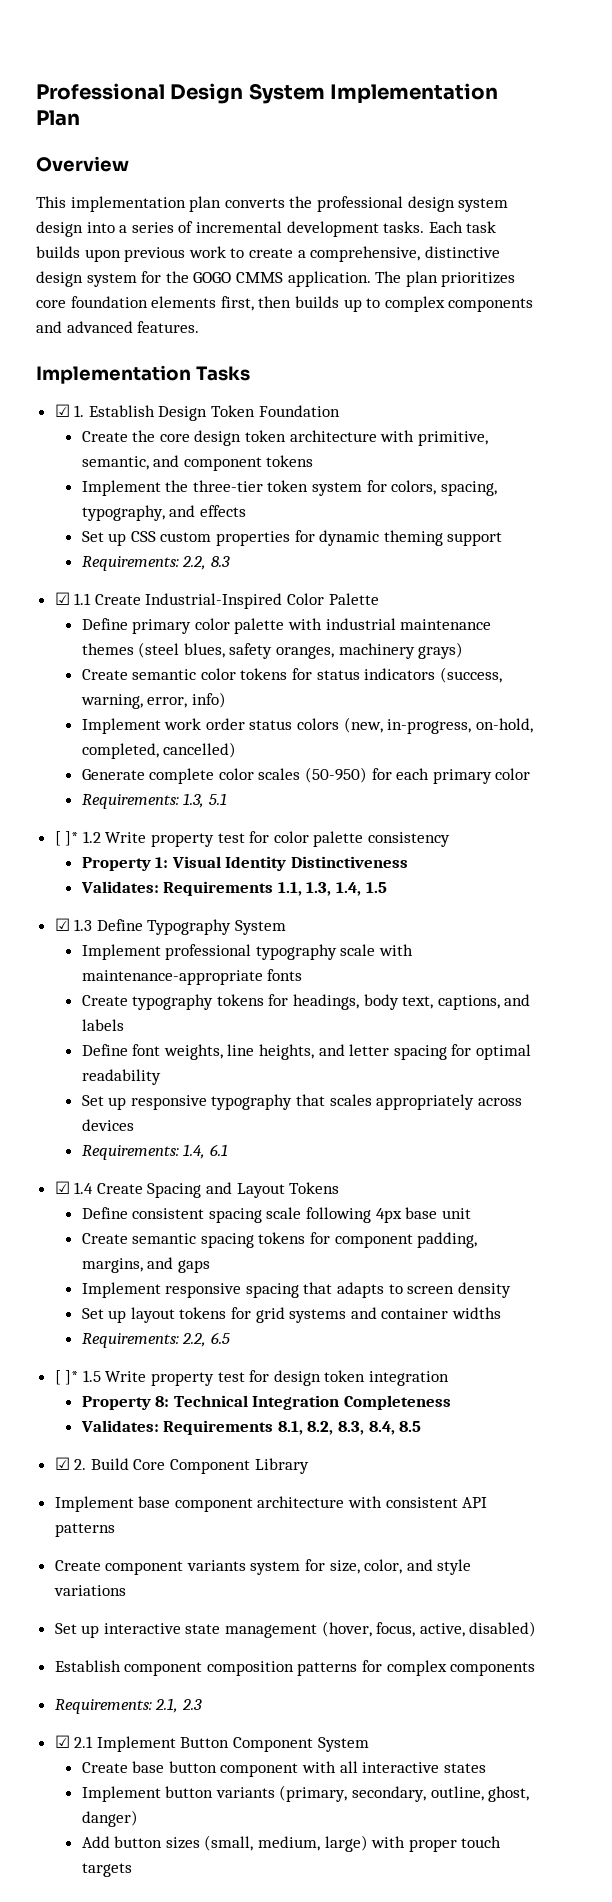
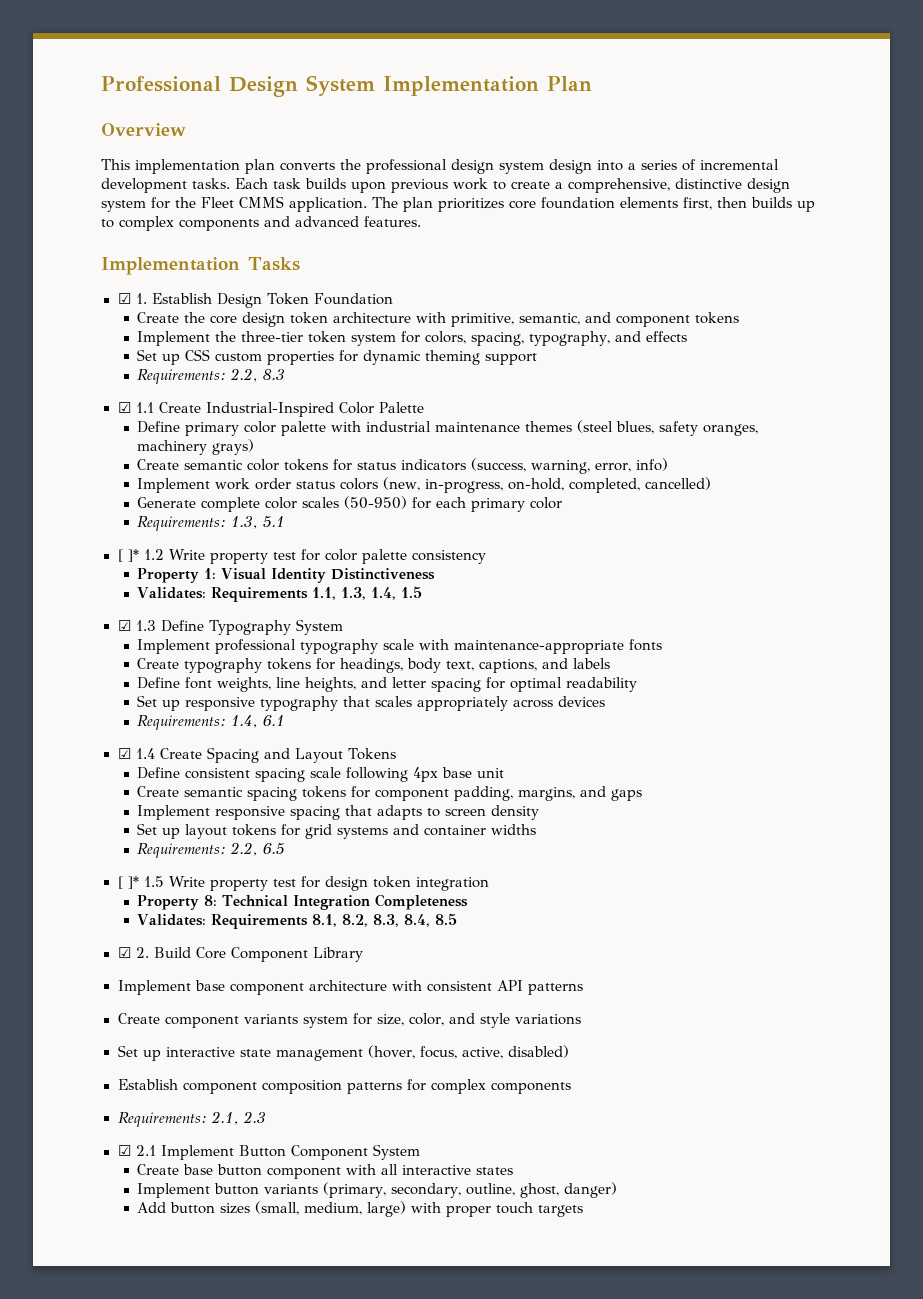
[193,272,232,283] GOGO -> [201,197,234,208] Fleet

